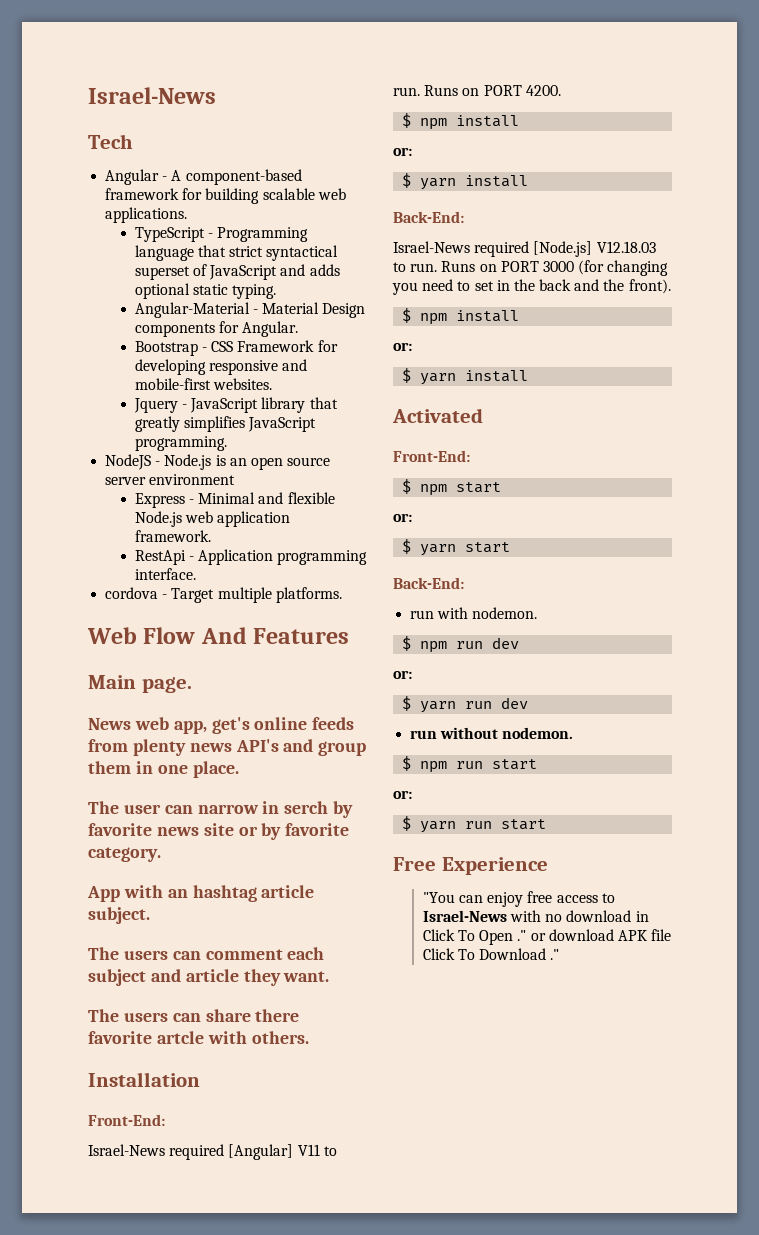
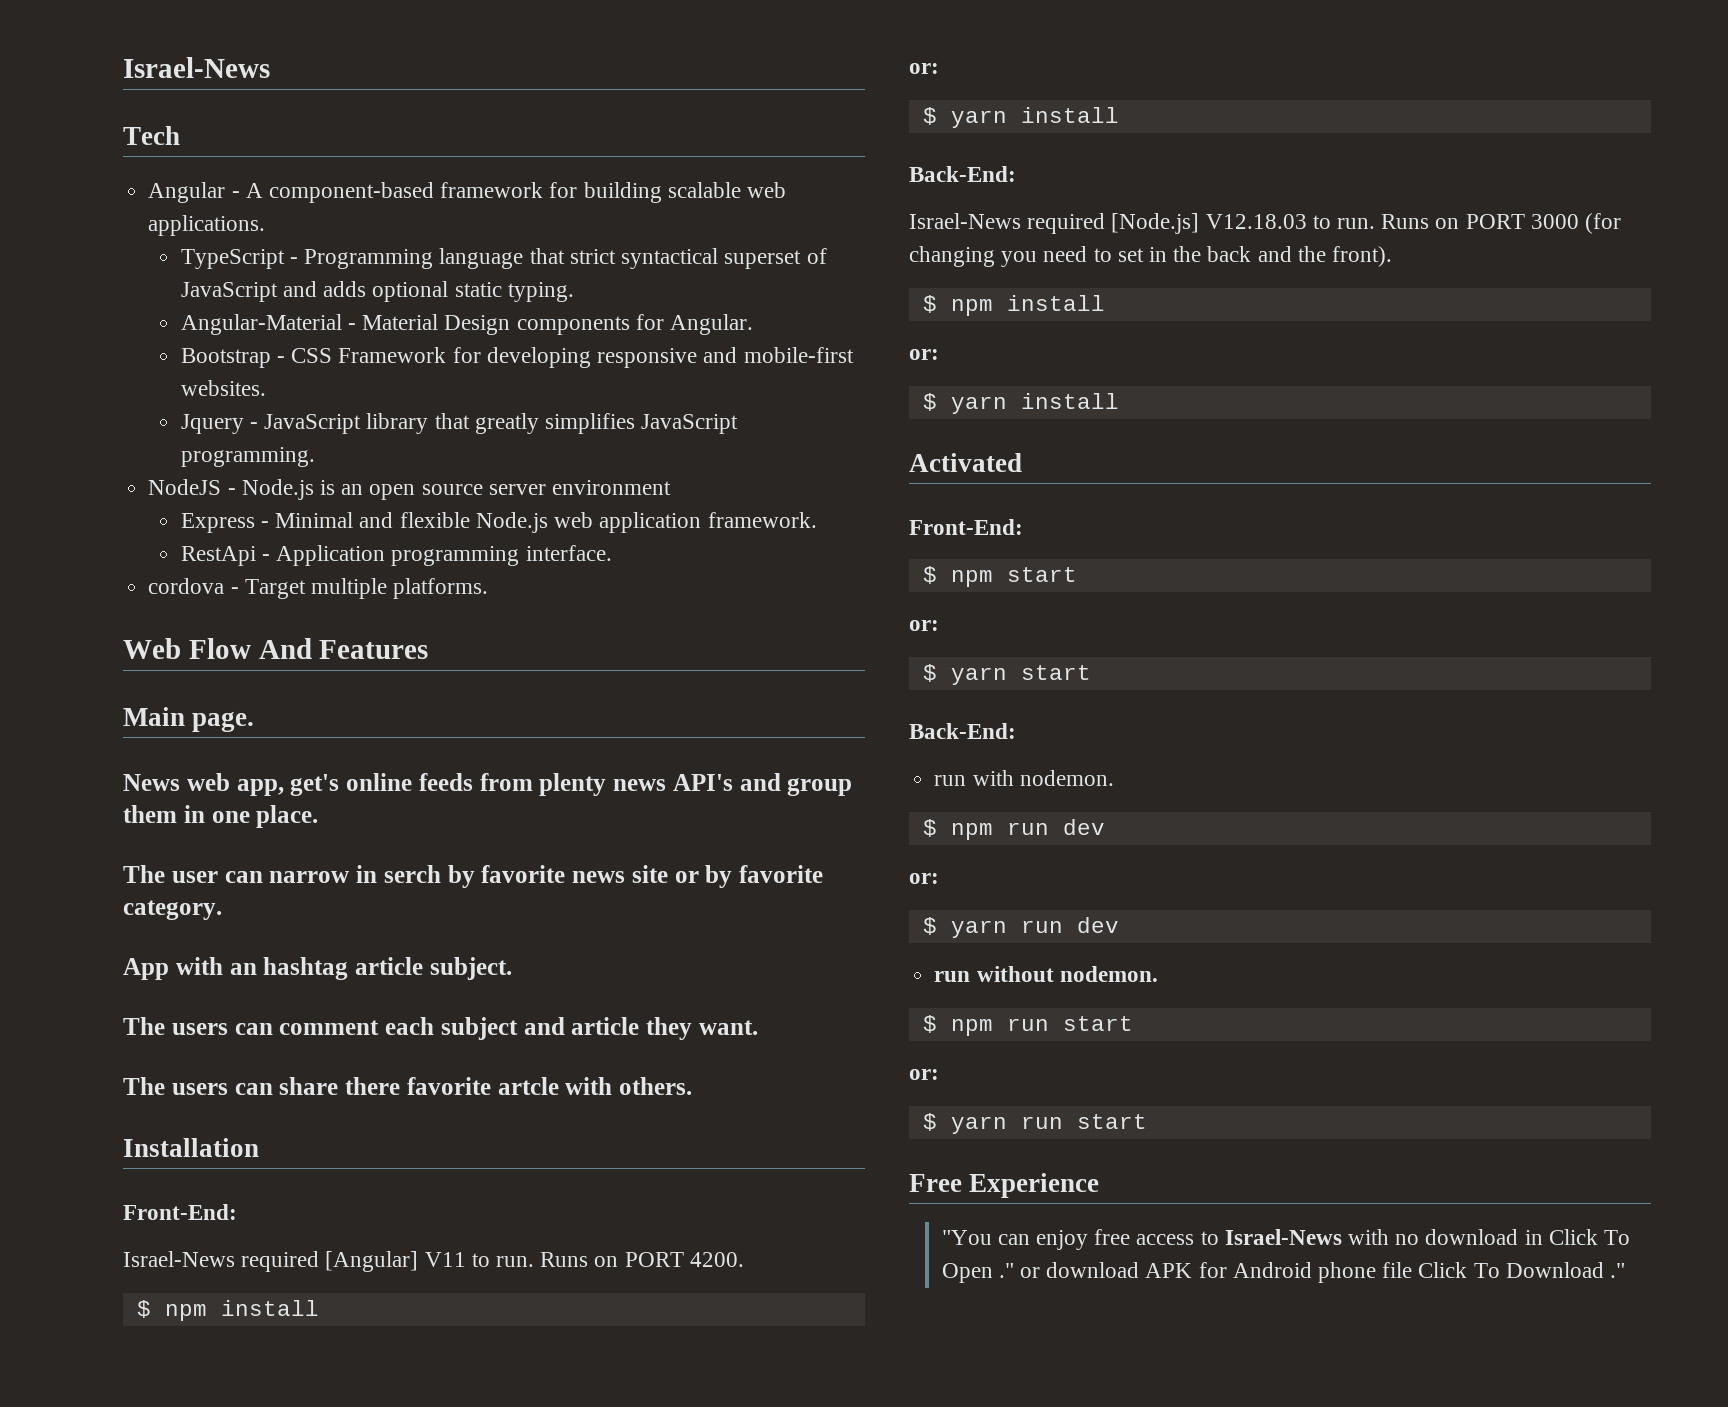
(647, 935) none -> [1198,1262,1376,1283] for Android phone

